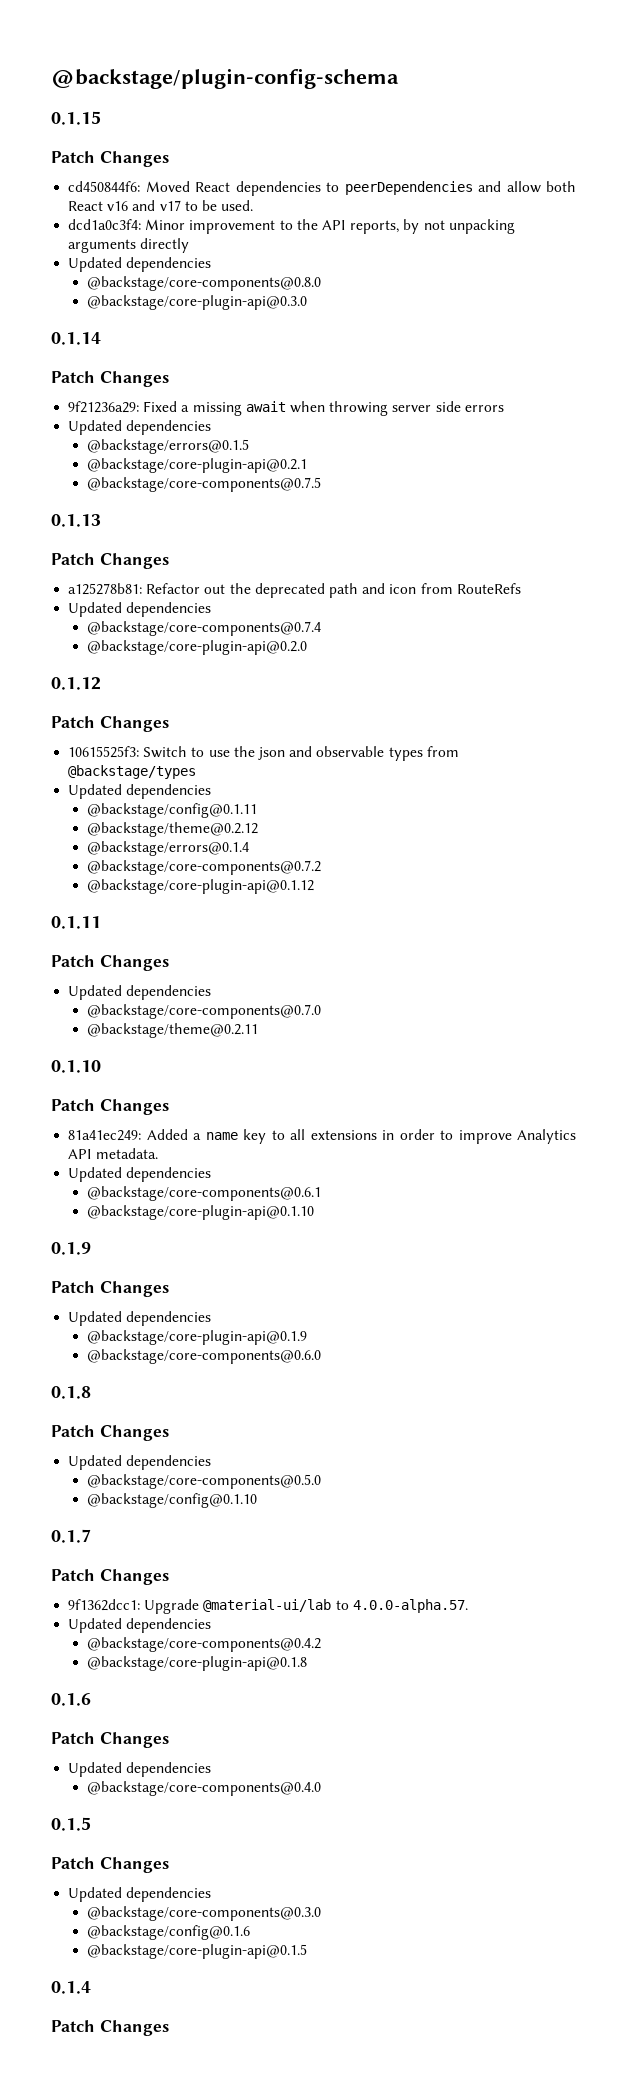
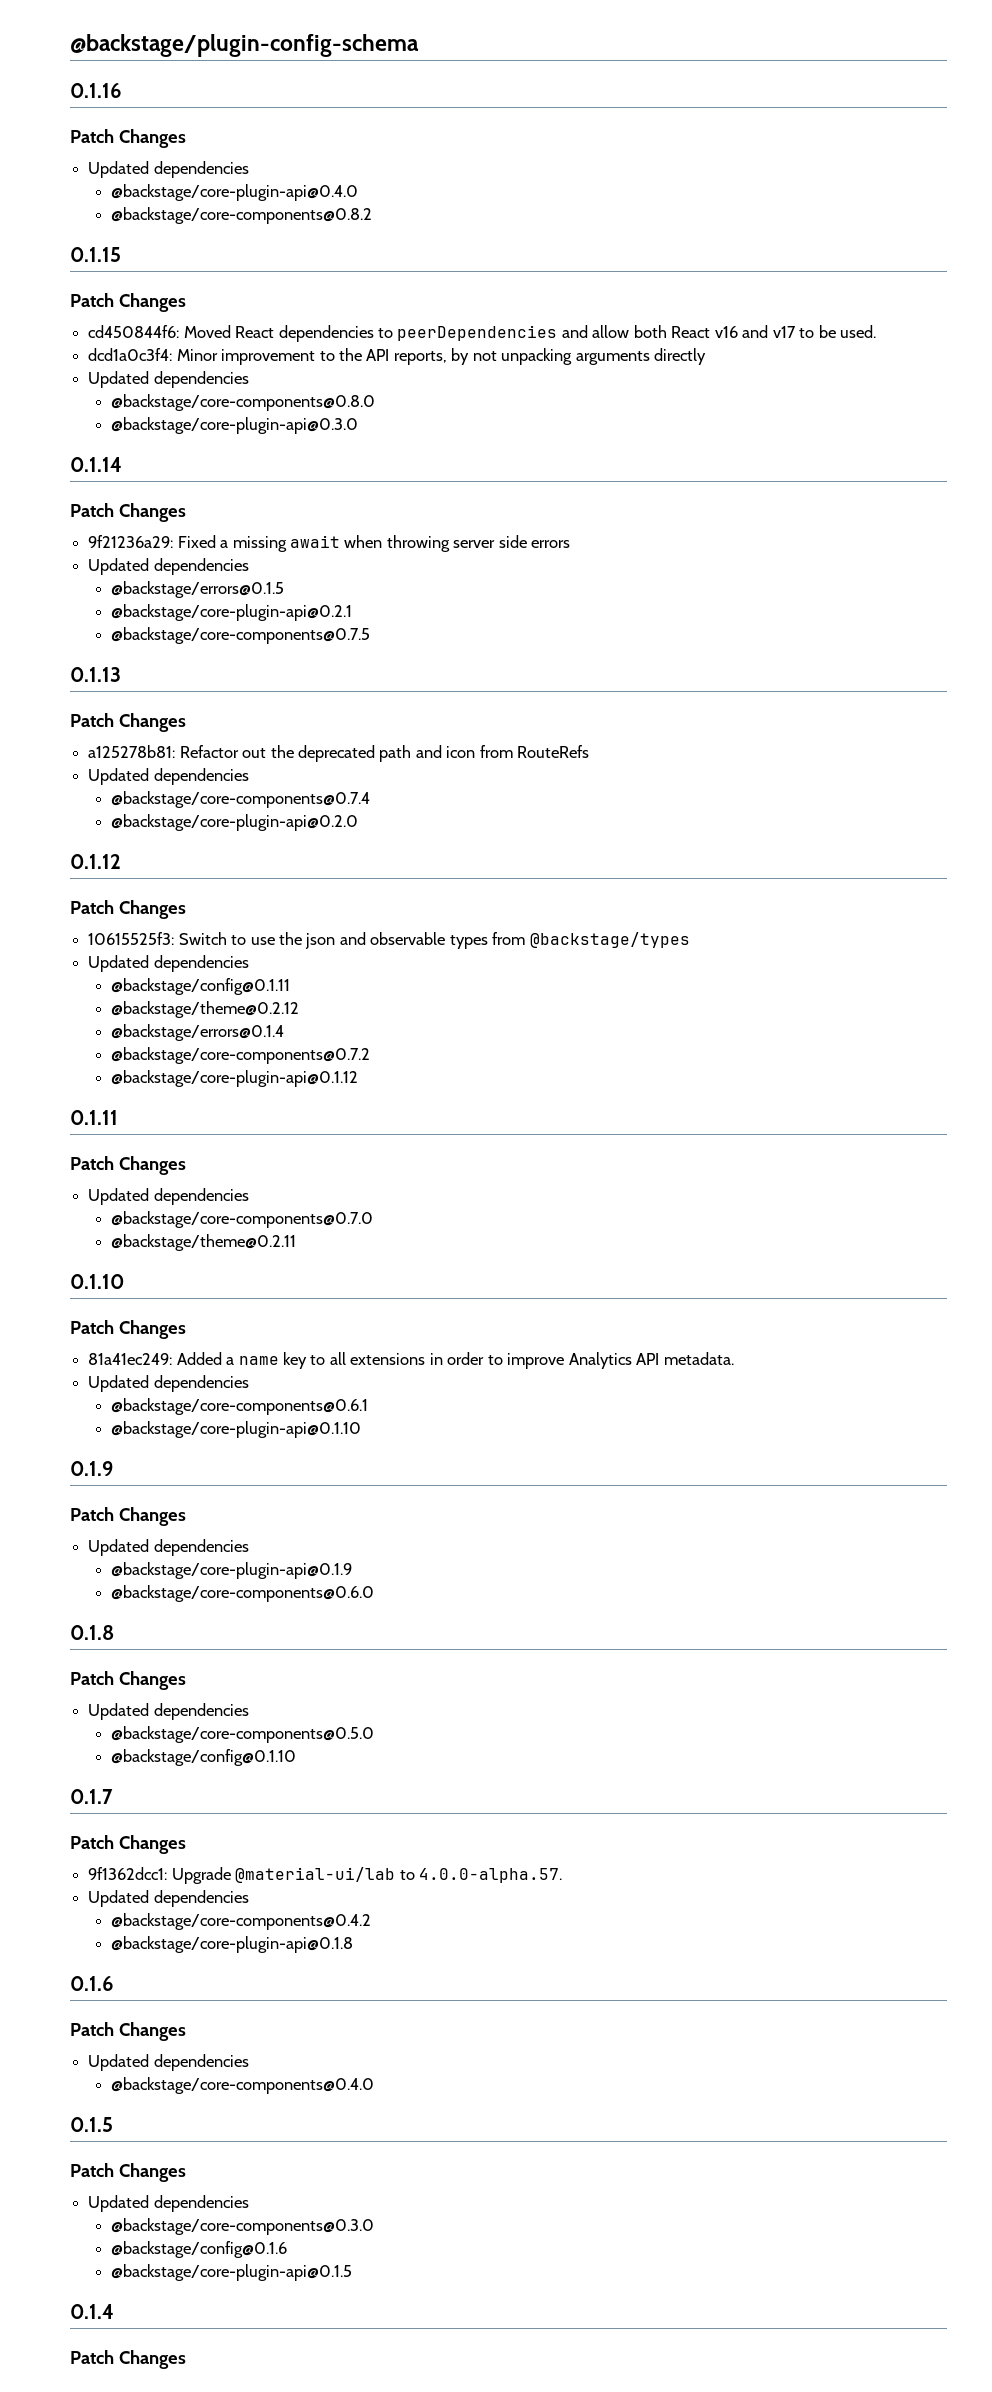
(399, 78) none -> [70,83,122,98] [70,129,186,148] [88,161,249,178] [110,184,358,201] [110,207,372,224] // 0.1.16 // Patch Changes // Updated dependencies // @backstage/core-plugin-api@0.4.0 // @backstage/core-components@0.8.2

